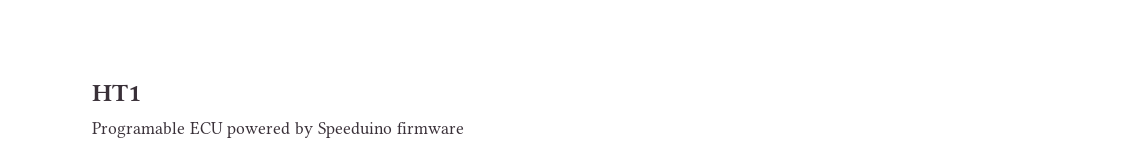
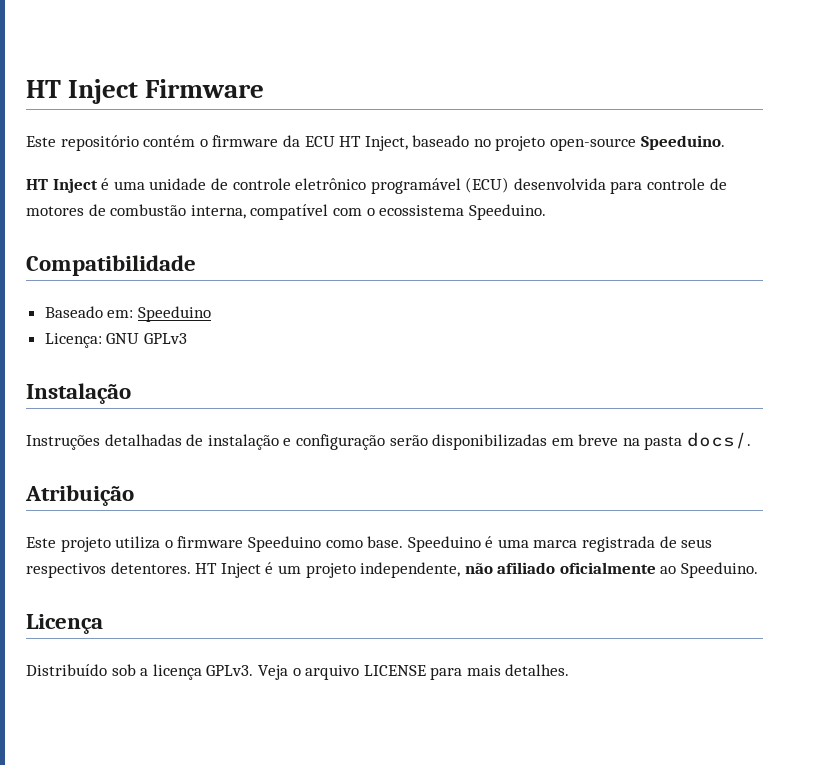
[92,84,141,101] [92,121,464,138] HT1 // Programable ECU powered by Speeduino firmware -> [26,79,265,104] [26,135,725,151] [26,177,727,194] [26,204,546,220] [26,255,196,276] [44,306,211,322] [44,333,187,348] [26,383,131,404] [26,432,752,450] [25,485,134,506] [26,536,713,552] [26,562,759,578] [26,614,103,634] [26,664,570,680] HT Inject Firmware // Este repositório contém o firmware da ECU HT Inject, baseado no projeto open-source Speeduino. // HT Inject é uma unidade de controle eletrônico programável (ECU) desenvolvida para controle de motores de combustão interna, compatível com o ecossistema Speeduino. // Compatibilidade // Baseado em: Speeduino // Licença: GNU GPLv3 // Instalação // Instruções detalhadas de instalação e configuração serão disponibilizadas em breve na pasta docs/. // Atribuição // Este projeto utiliza o firmware Speeduino como base. Speeduino é uma marca registrada de seus respectivos detentores. HT Inject é um projeto independente, não afiliado oficialmente ao Speeduino. // Licença // Distribuído sob a licença GPLv3. Veja o arquivo LICENSE para mais detalhes.

